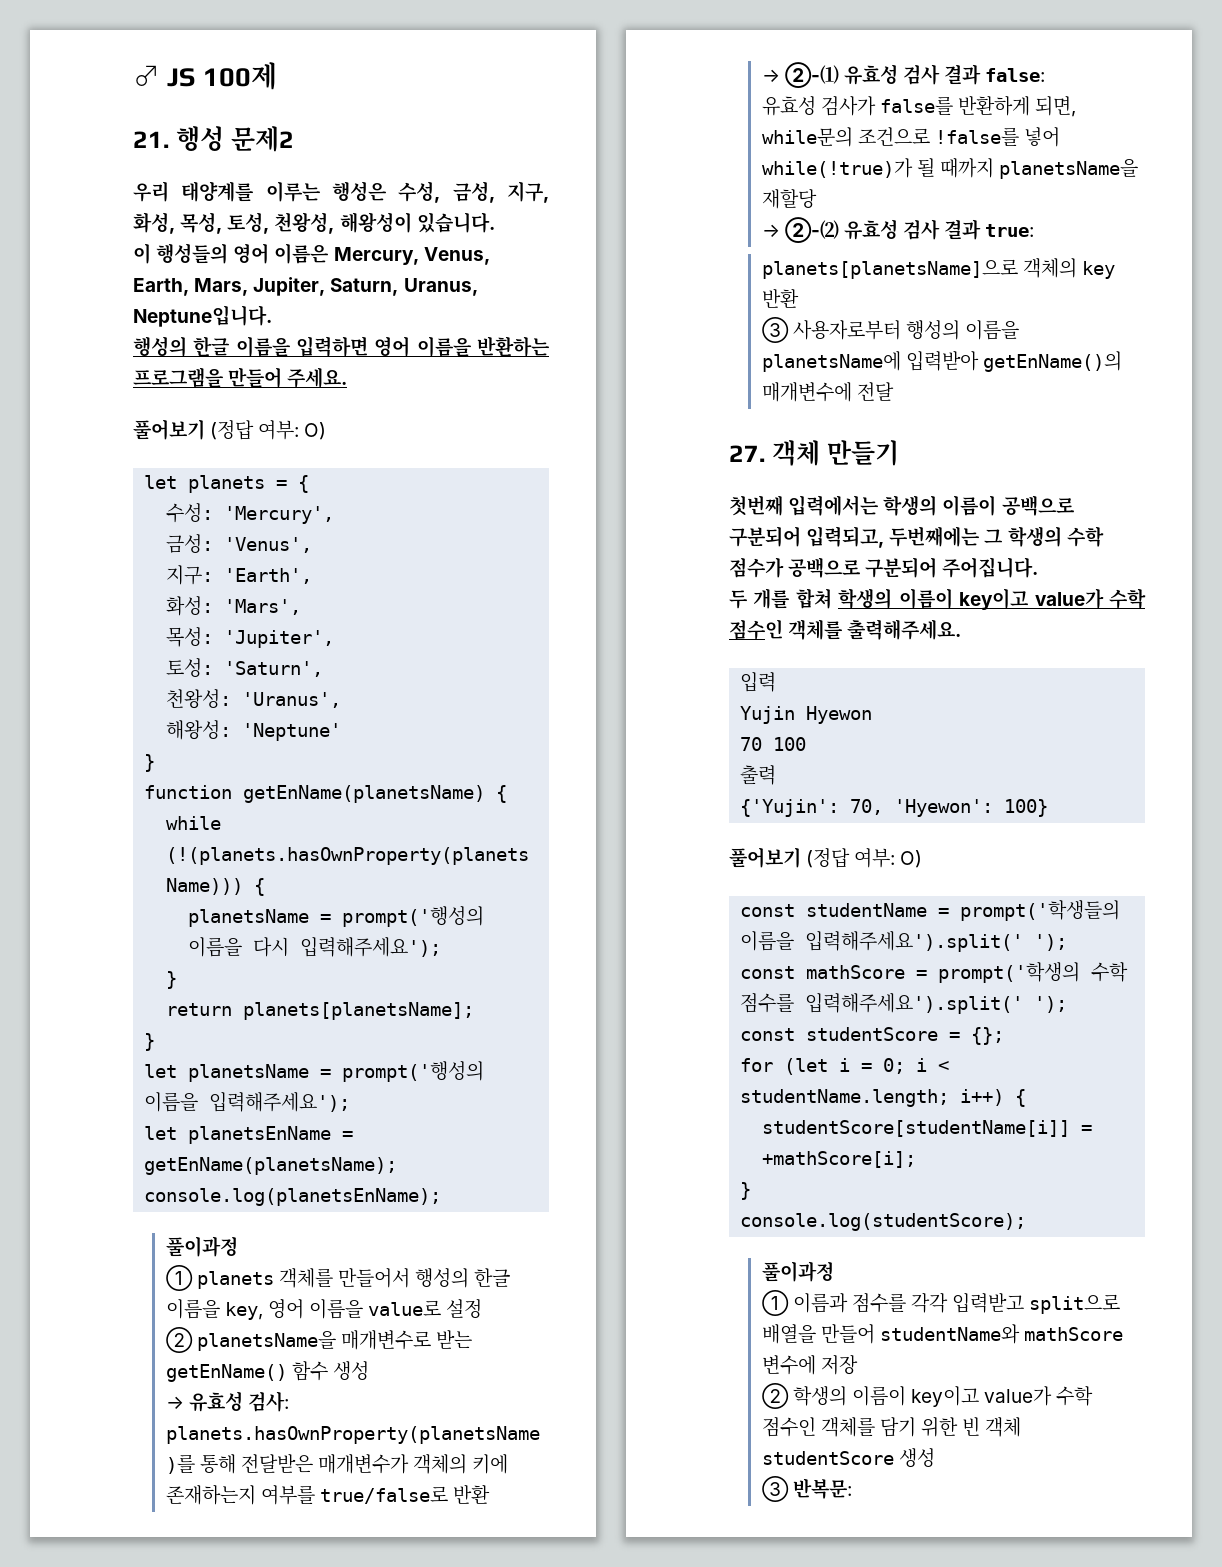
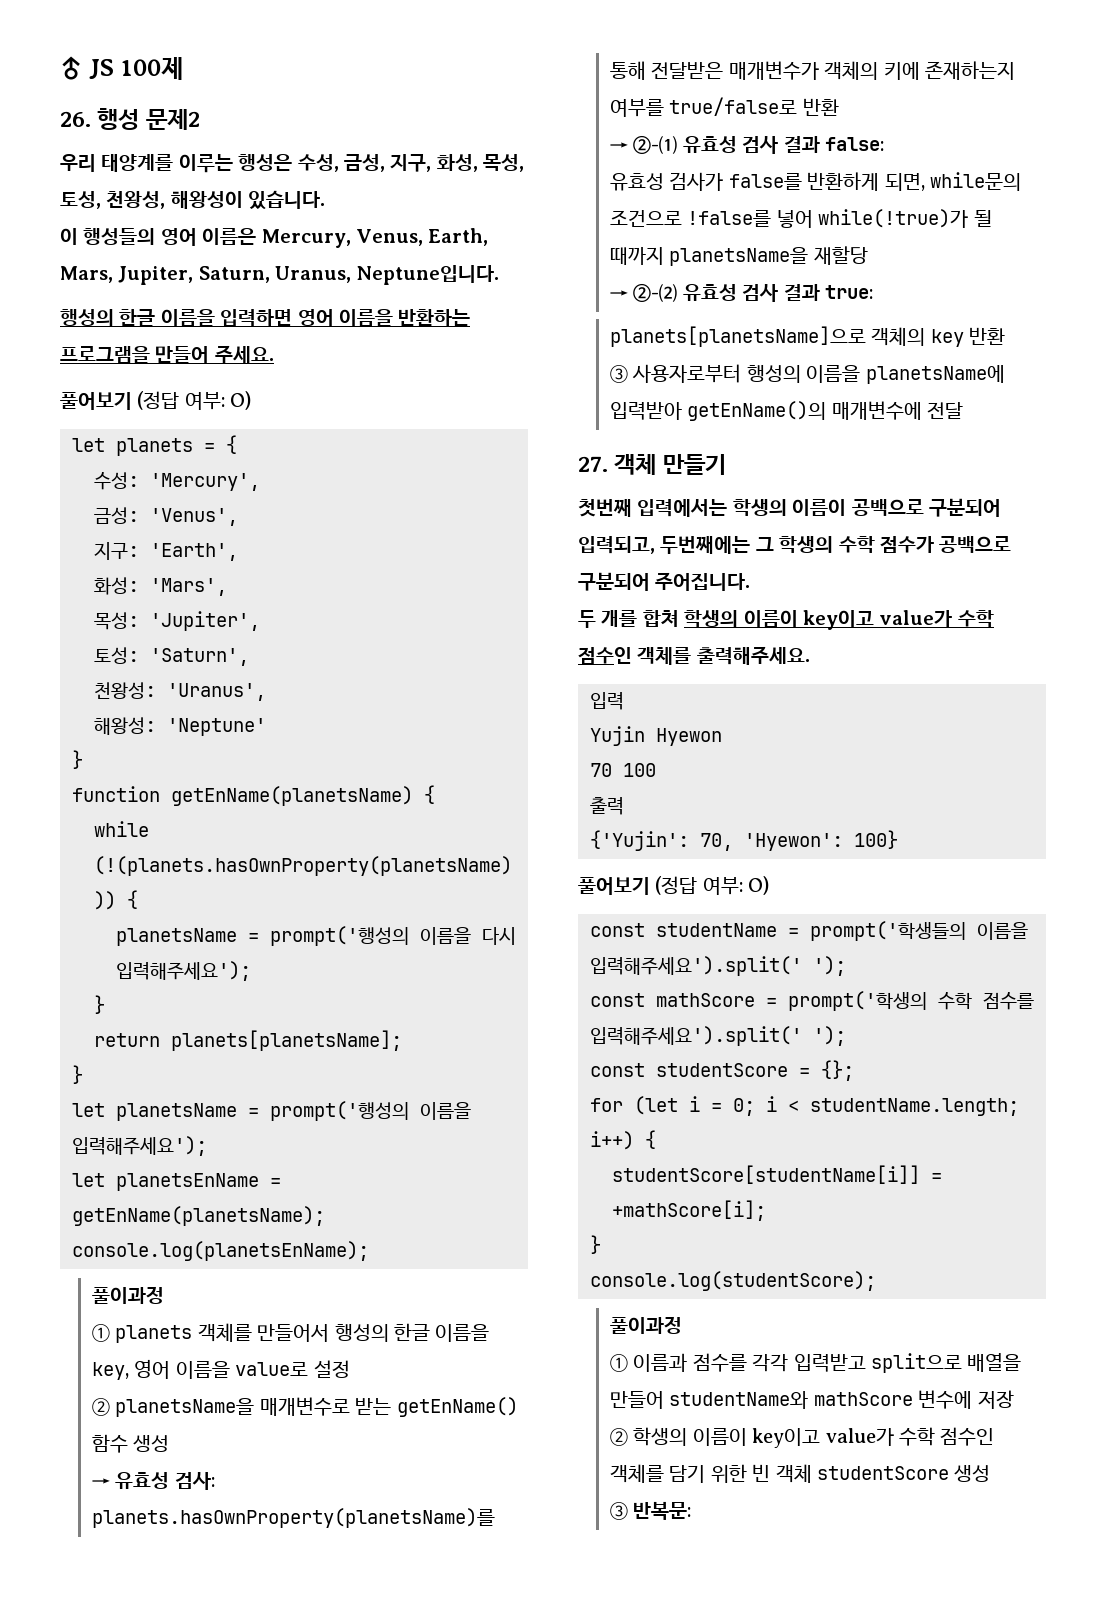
[133,131,169,148] 21. -> [60,111,91,127] 26.

